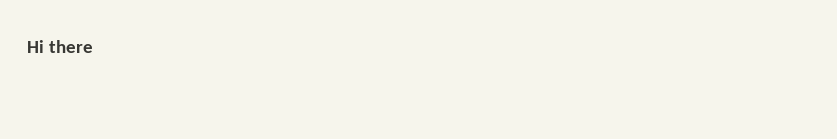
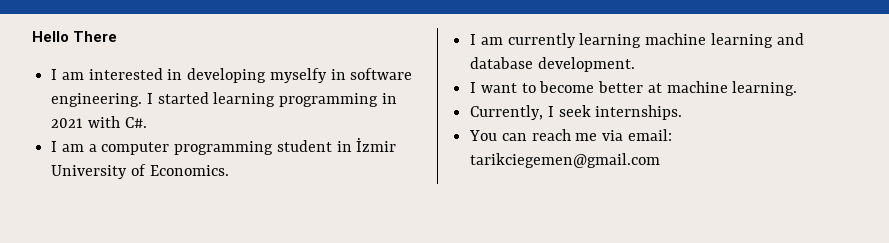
[27,40,94,53] Hi there -> [32,31,118,42] [51,68,413,83] [51,92,397,107] [51,116,147,128] [51,138,397,155] [51,164,229,179] [470,33,804,48] [470,57,635,72] [470,81,798,96] [470,105,683,120] [469,129,672,141] [470,153,661,168] Hello There // I am interested in developing myselfy in software engineering. I started learning programming in 2021 with C#. // I am a computer programming student in İzmir University of Economics. // I am currently learning machine learning and database development. // I want to become better at machine learning. // Currently, I seek internships. // You can reach me via email: tarikciegemen@gmail.com

